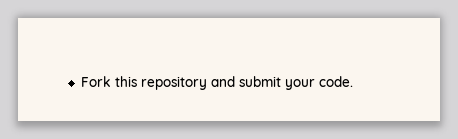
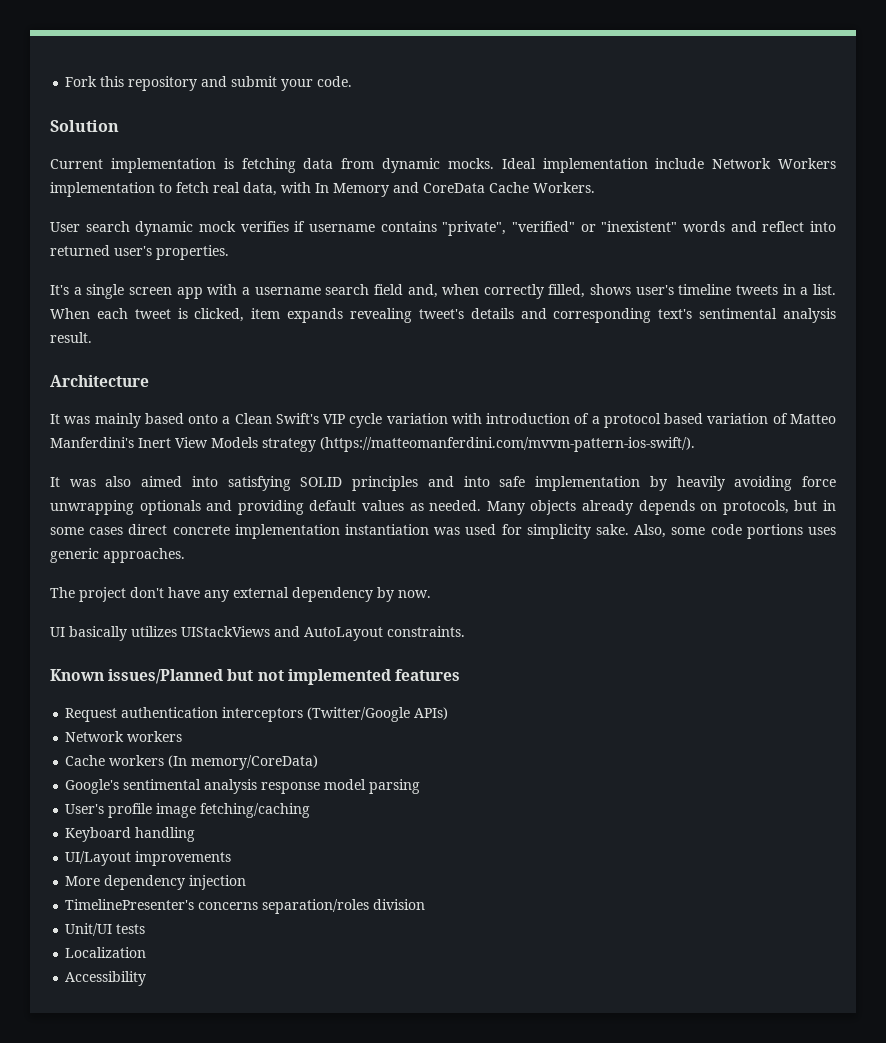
(353, 81) none -> [50,120,119,132] [50,158,837,173] [50,182,595,197] [50,221,836,236] [50,245,229,260] [50,284,836,299] [50,308,836,323] [50,332,92,343] [50,375,149,387] [50,413,837,428] [50,437,695,452] [50,476,837,491] [50,500,837,515] [50,524,837,539] [50,548,185,563] [50,587,431,602] [50,626,465,641] [50,669,460,685] [65,707,449,722] [65,731,183,742] [65,755,319,770] [65,779,421,794] [65,803,311,818] [65,827,196,842] [65,851,232,866] [65,875,247,890] [65,899,426,914] [65,923,146,936] [65,947,147,958] [65,971,147,986] // Solution // Current implementation is fetching data from dynamic mocks. Ideal implementation include Network Workers implementation to fetch real data, with In Memory and CoreData Cache Workers. // User search dynamic mock verifies if username contains "private", "verified" or "inexistent" words and reflect into returned user's properties. // It's a single screen app with a username search field and, when correctly filled, shows user's timeline tweets in a list. When each tweet is clicked, item expands revealing tweet's details and corresponding text's sentimental analysis result. // Architecture // It was mainly based onto a Clean Swift's VIP cycle variation with introduction of a protocol based variation of Matteo Manferdini's Inert View Models strategy (https://matteomanferdini.com/mvvm-pattern-ios-swift/). // It was also aimed into satisfying SOLID principles and into safe implementation by heavily avoiding force unwrapping optionals and providing default values as needed. Many objects already depends on protocols, but in some cases direct concrete implementation instantiation was used for simplicity sake. Also, some code portions uses generic approaches. // The project don't have any external dependency by now. // UI basically utilizes UIStackViews and AutoLayout constraints. // Known issues/Planned but not implemented features // Request authentication interceptors (Twitter/Google APIs) // Network workers // Cache workers (In memory/CoreData) // Google's sentimental analysis response model parsing // User's profile image fetching/caching // Keyboard handling // UI/Layout improvements // More dependency injection // TimelinePresenter's concerns separation/roles division // Unit/UI tests // Localization // Accessibility

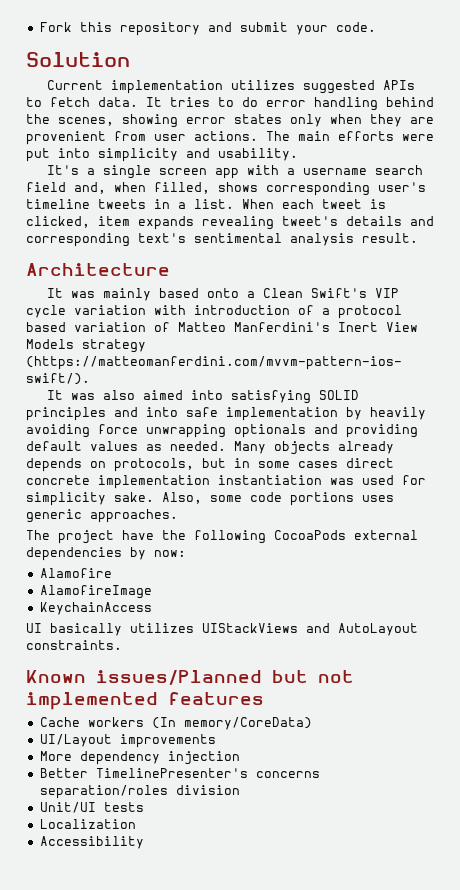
[223,158,837,173] [50,182,595,197] [50,221,836,236] [50,245,229,260] is fetching data from dynamic mocks. Ideal implementation include Network Workers implementation to fetch real data, with In Memory and CoreData Cache Workers. // User search dynamic mock verifies if username contains "private", "verified" or "inexistent" words and reflect into returned user's properties. -> [230,80,415,94] [26,97,434,111] [26,114,434,128] [26,131,434,145] [26,148,298,162] utilizes suggested APIs to fetch data. It tries to do error handling behind the scenes, showing error states only when they are provenient from user actions. The main efforts were put into simplicity and usability.
[483,284,544,299] correctly -> (146, 187) none
(632, 289) none -> [266,182,370,196] corresponding
[130,587,431,602] don't have any external dependency by now. -> [122,530,418,544] [26,547,186,561] [39,568,112,578] [39,585,152,599] [39,602,152,615] have the following CocoaPods external dependencies by now: // Alamofire // AlamofireImage // KeychainAccess
[65,707,449,722] [65,731,183,742] [65,755,319,770] [65,779,421,794] [65,803,311,818] [65,827,196,842] Request authentication interceptors (Twitter/Google APIs) // Network workers // Cache workers (In memory/CoreData) // Google's sentimental analysis response model parsing // User's profile image fetching/caching // Keyboard handling -> [39,717,312,730] Cache workers (In memory/CoreData)
(247, 882) none -> [39,768,88,778] Better

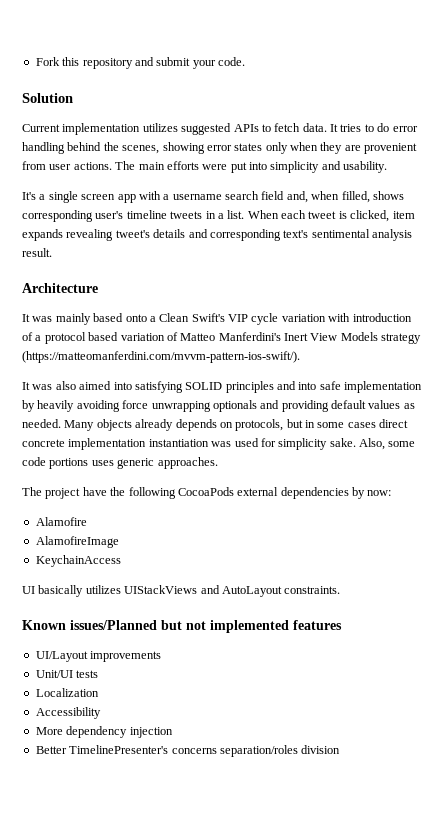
[39,717,312,730] [39,734,216,748] Cache workers (In memory/CoreData) // UI/Layout improvements -> [35,651,162,662] [35,670,99,678] [35,688,99,697] [35,707,101,719] UI/Layout improvements // Unit/UI tests // Localization // Accessibility
[39,802,144,813] [39,819,136,829] [39,836,144,849] // Unit/UI tests // Localization // Accessibility -> (341, 749) none

